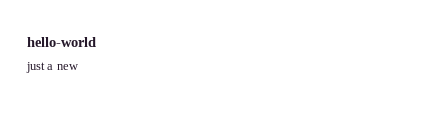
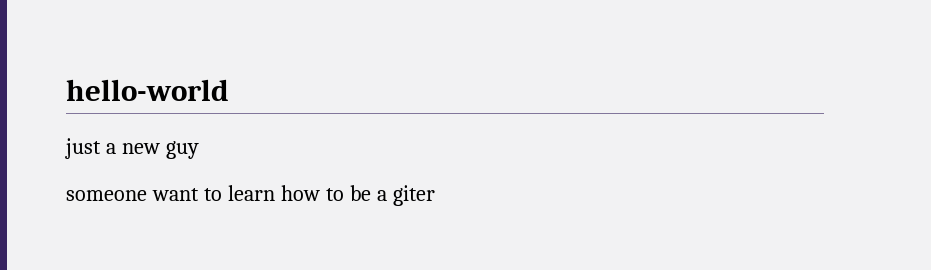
(78, 67) none -> [165,141,199,159] [66,185,435,206] guy // someone want to learn how to be a giter

